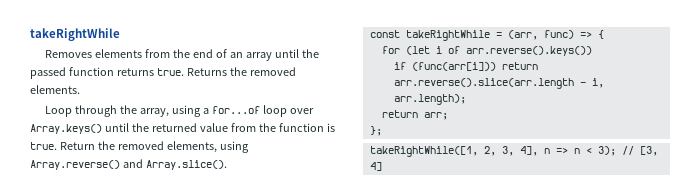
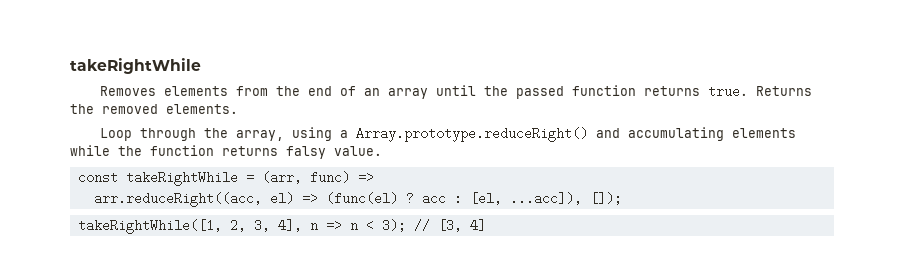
[212,105,315,117] [30,123,335,134] [30,141,249,153] [30,159,227,170] for...of loop over Array.keys() until the returned value from the function is true. Return the removed elements, using Array.reverse() and Array.slice(). -> [355,127,796,142] [70,145,382,159] Array.prototype.reduceRight() and accumulating elements while the function returns falsy value.
[597,30,604,39] [381,46,592,56] [393,62,538,71] [393,78,604,89] [393,94,466,105] [381,110,448,120] [369,126,382,136] { // for (let i of arr.reverse().keys()) // if (func(arr[i])) return arr.reverse().slice(arr.length - i, arr.length); // return arr; // }; -> [93,192,622,207] // arr.reduceRight((acc, el) => (func(el) ? acc : [el, ...acc]), []);

